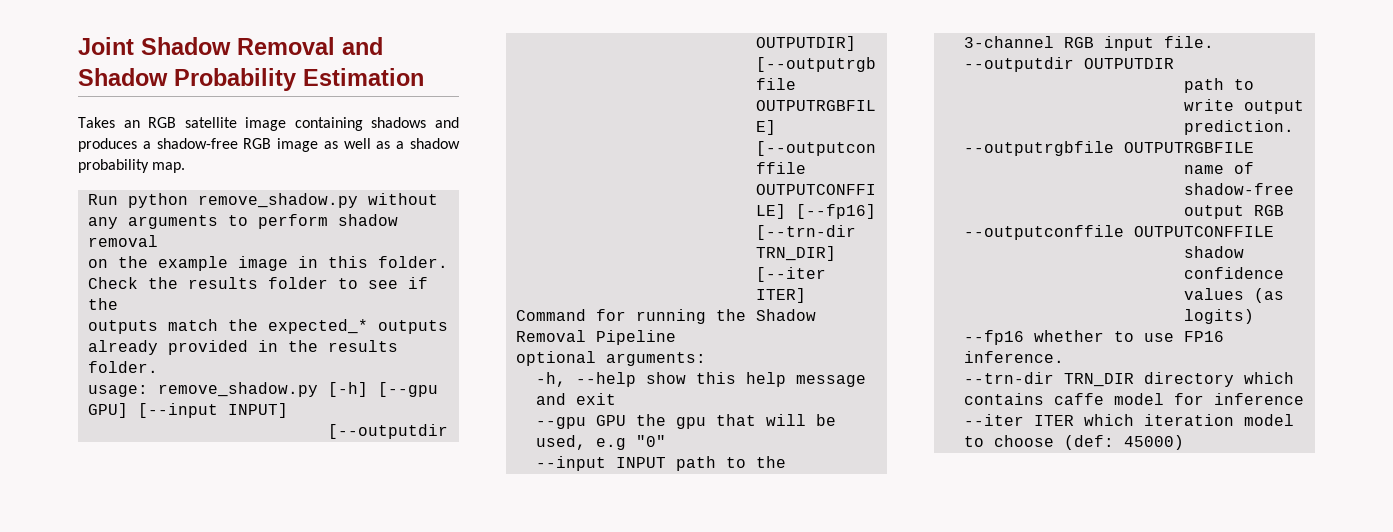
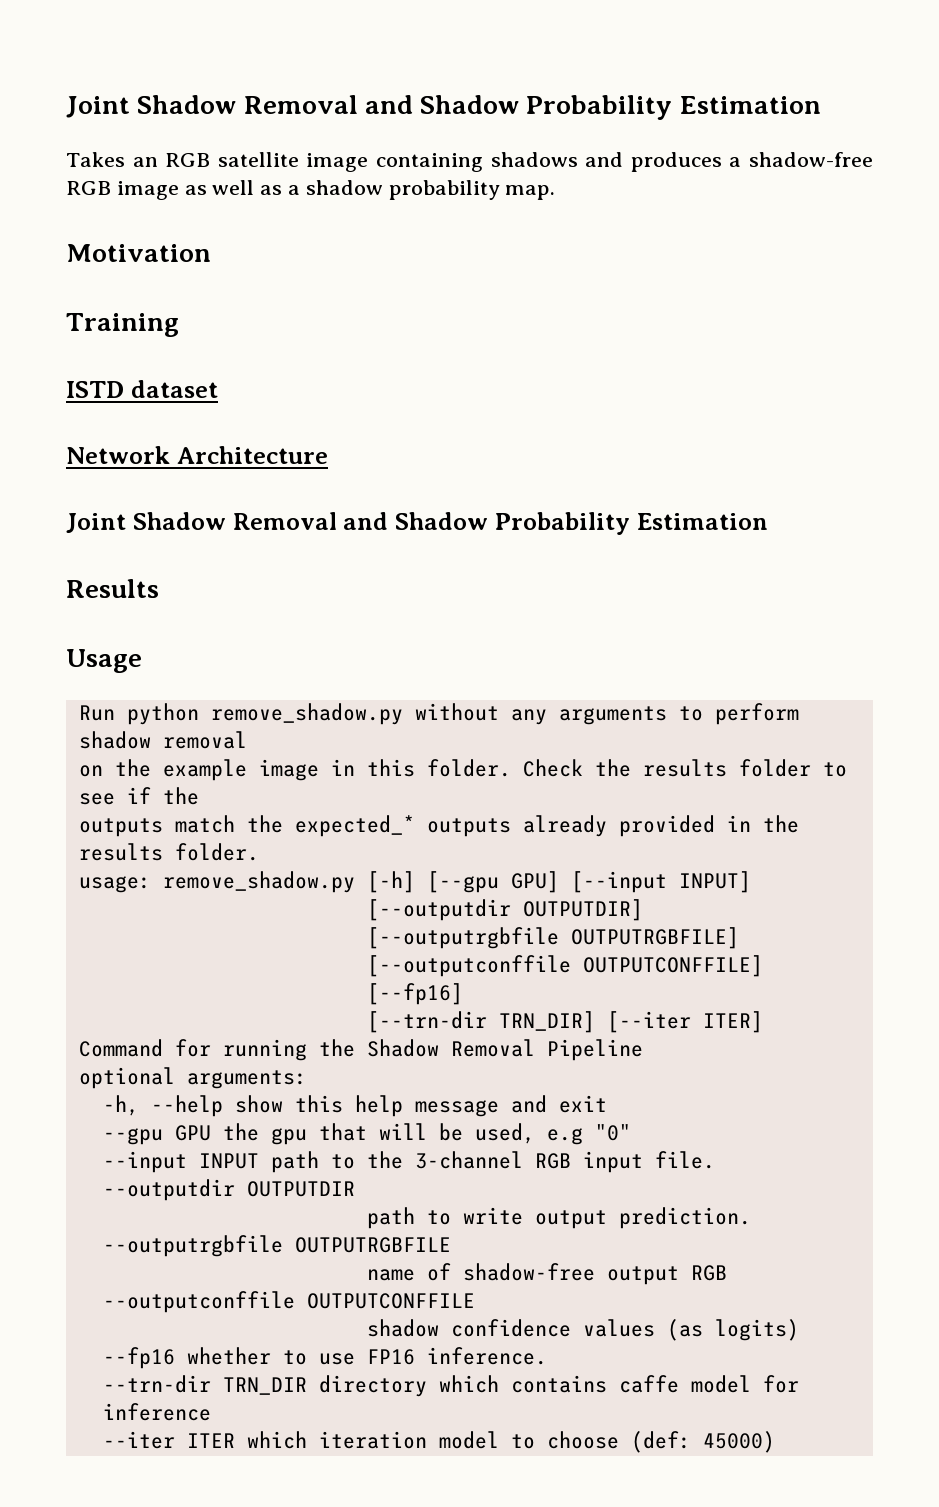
(186, 167) none -> [66,244,211,262] [66,313,179,337] [66,380,218,398] [66,446,328,464] [66,512,768,535] [66,579,159,598] [66,649,142,673] // Motivation // Training // ISTD dataset // Network Architecture // Joint Shadow Removal and Shadow Probability Estimation // Results // Usage

